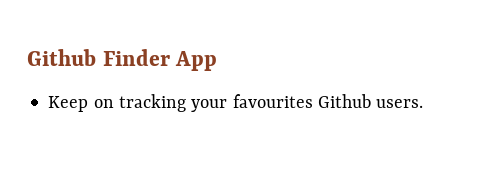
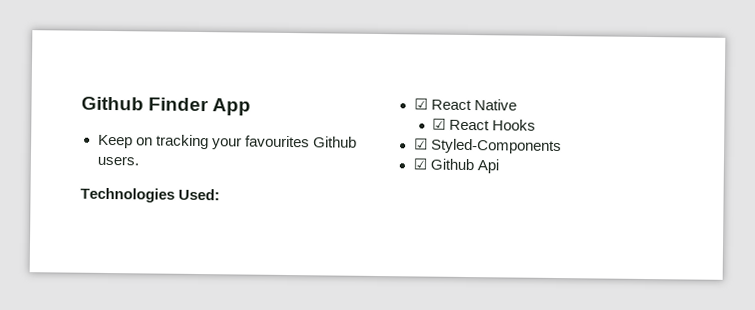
(424, 103) none -> [80,187,221,203] [413,98,517,111] [432,118,537,131] [413,138,562,155] [412,158,499,174] // Technologies Used: // ☑ React Native // ☑ React Hooks // ☑ Styled-Components // ☑ Github Api

